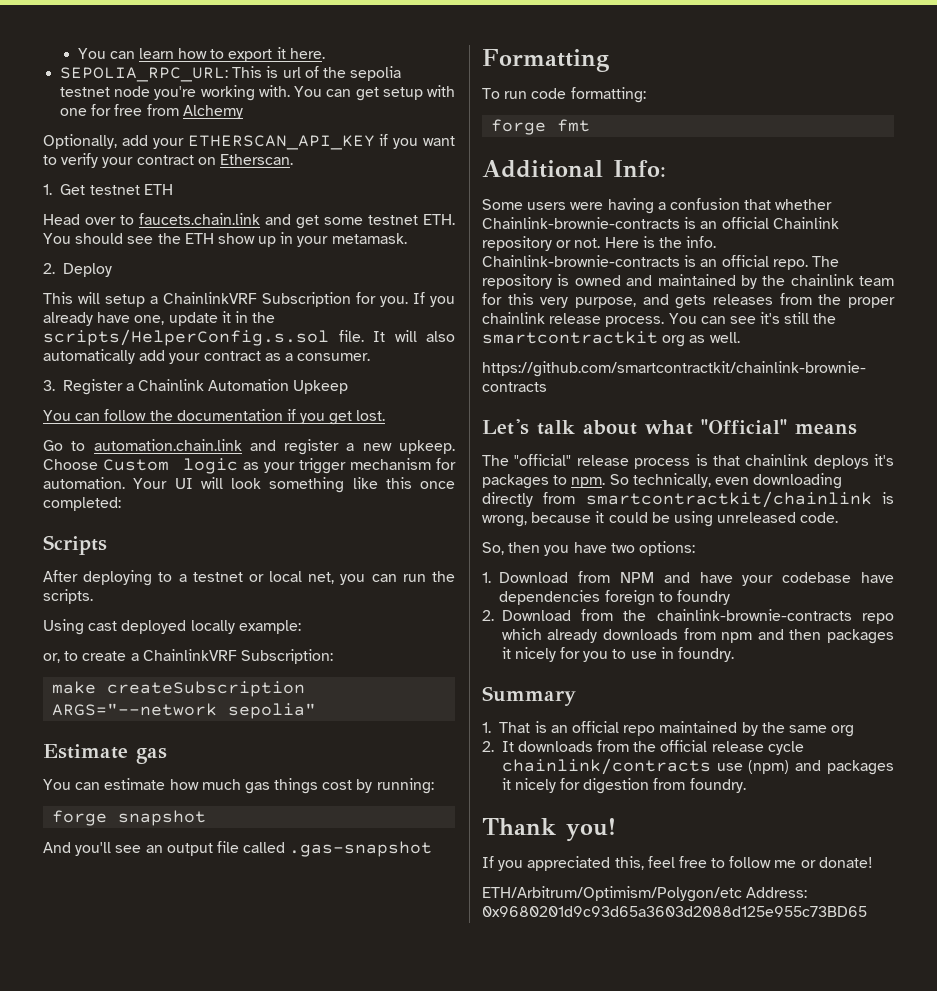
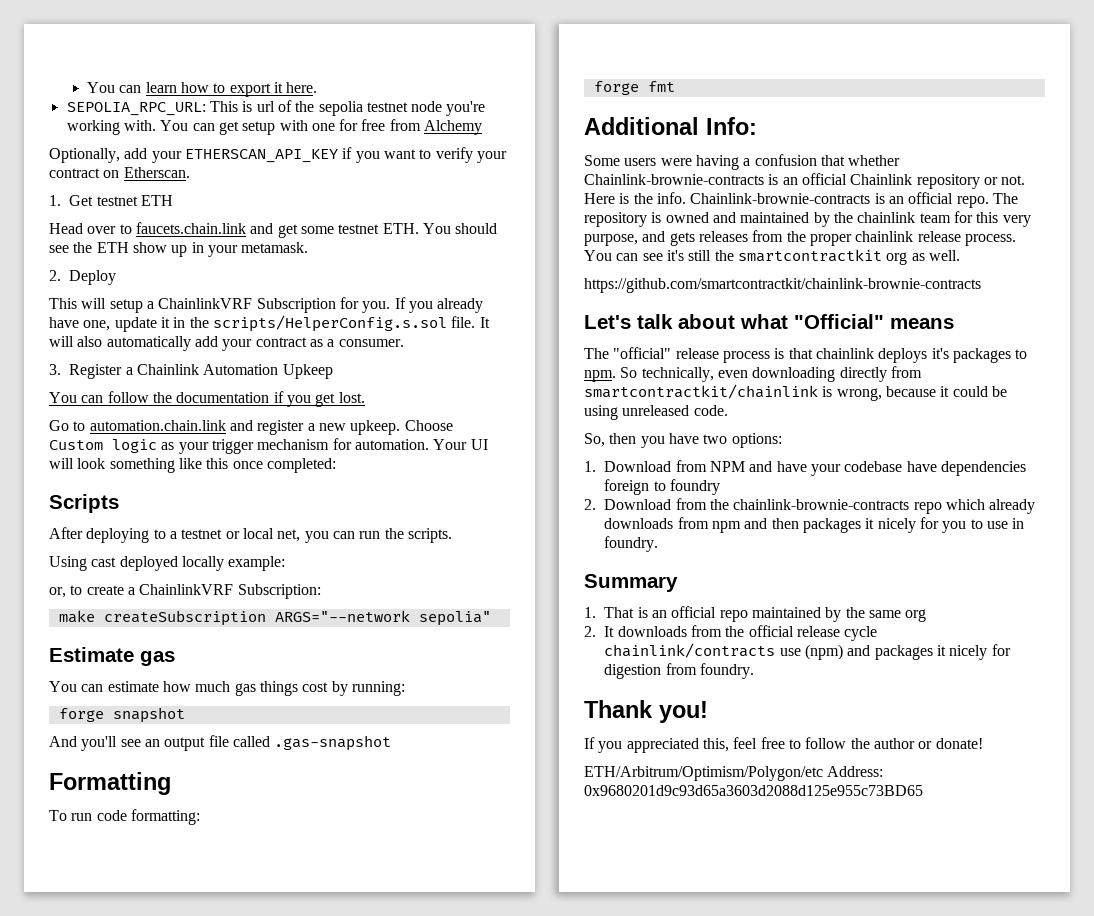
[774,860,797,868] me -> [850,738,915,749] the author

